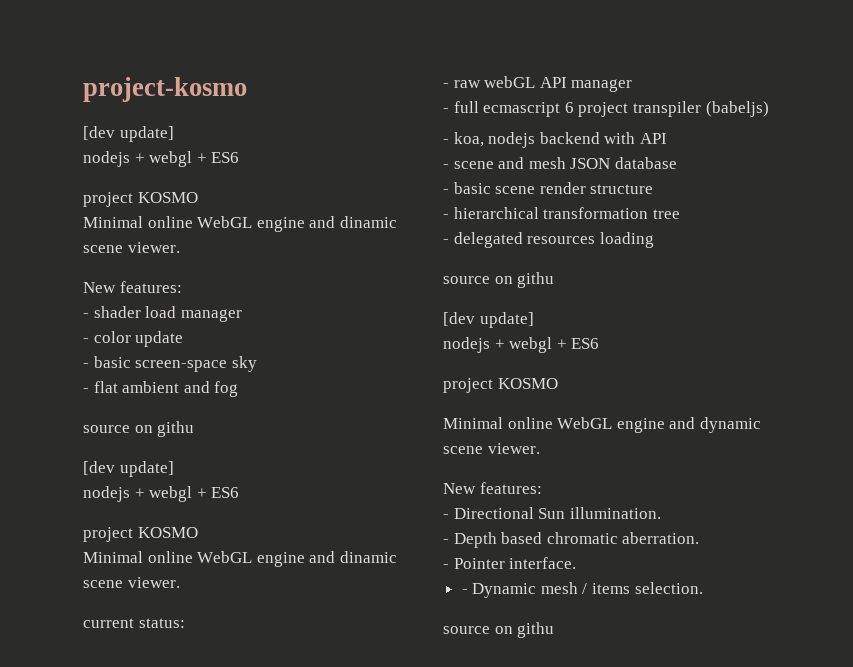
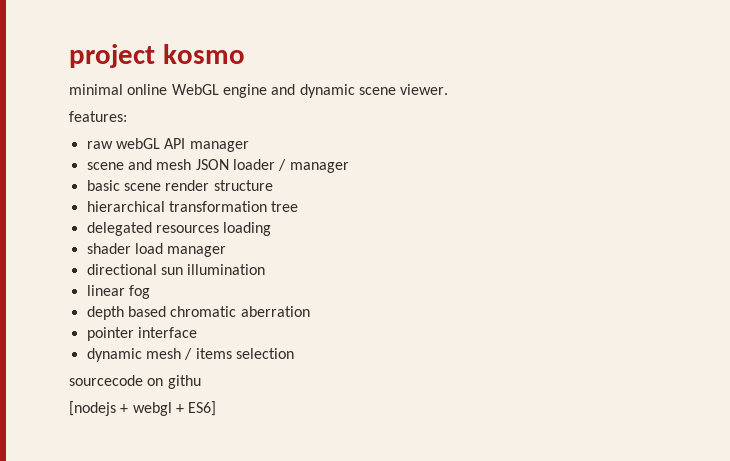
[83,77,247,102] [83,126,174,142] [83,151,240,167] [83,192,198,207] [83,216,397,232] [83,242,180,253] [83,281,182,293] [83,306,242,322] [83,331,184,347] [83,356,257,372] [83,381,239,397] [83,421,195,437] [83,461,174,477] [83,486,240,502] [83,527,198,542] [83,551,397,567] [83,577,180,588] [83,618,185,628] [443,76,633,92] [443,101,769,117] [443,132,667,148] [443,157,677,169] [443,182,654,194] [443,207,680,219] [443,232,654,248] [443,272,555,288] [443,312,534,328] [443,337,600,353] [443,378,558,393] [443,417,503,429] project-kosmo // [dev update] // nodejs + webgl + ES6 // project KOSMO // Minimal online WebGL engine and dinamic scene viewer. // New features: // - shader load manager // - color update // - basic screen-space sky // - flat ambient and fog // source on githu // [dev update] // nodejs + webgl + ES6 // project KOSMO // Minimal online WebGL engine and dinamic scene viewer. // current status: // - raw webGL API manager // - full ecmascript 6 project transpiler (babeljs) // - koa, nodejs backend with API // - scene and mesh JSON database // - basic scene render structure // - hierarchical transformation tree // - delegated resources loading // source on githu // [dev update] // nodejs + webgl + ES6 // project KOSMO // Minimal -> [69,44,245,68] [69,84,123,95] project kosmo // minimal
[443,482,542,494] [443,507,661,519] [443,532,700,548] [443,557,577,569] [461,583,537,598] New features: // - Directional Sun illumination. // - Depth based chromatic aberration. // - Pointer interface. // - Dynamic -> [69,111,127,122] [86,138,249,152] [86,159,349,173] [86,180,273,191] [86,201,299,212] [86,222,272,236] [86,243,227,257] [86,264,266,275] [86,285,150,299] [86,306,310,320] [86,327,197,341] [86,348,142,362] features: // raw webGL API manager // scene and mesh JSON loader / manager // basic scene render structure // hierarchical transformation tree // delegated resources loading // shader load manager // directional sun illumination // linear fog // depth based chromatic aberration // pointer interface // dynamic
[634,582,703,594] [443,622,555,638] selection. // source on githu -> [235,348,294,359] [69,375,201,389] [69,401,217,416] selection // sourcecode on githu // [nodejs + webgl + ES6]

